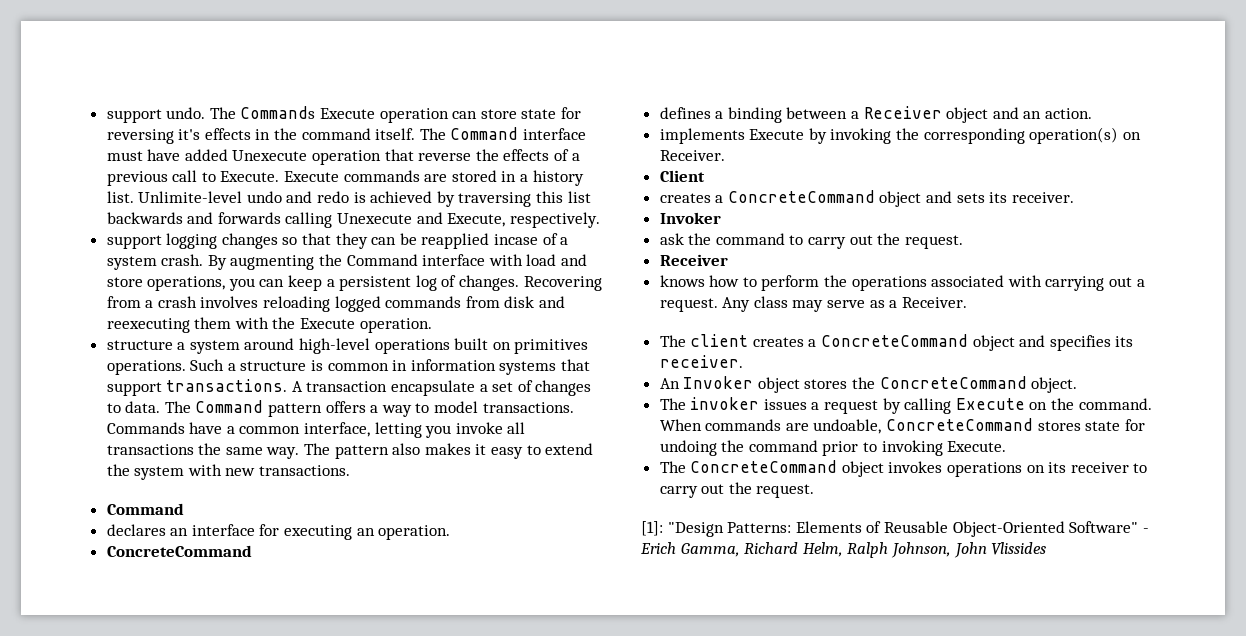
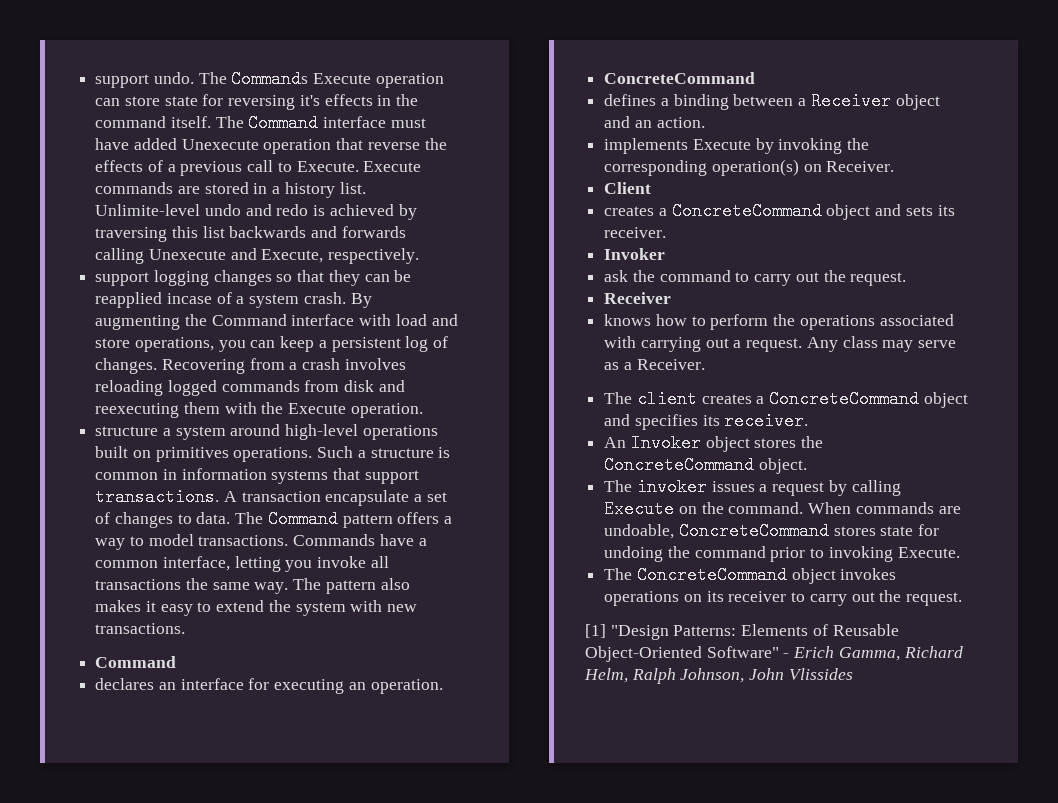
[641,521,663,536] [1]: -> [585,624,606,638] [1]

